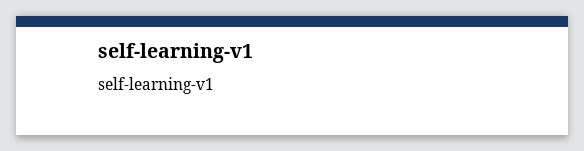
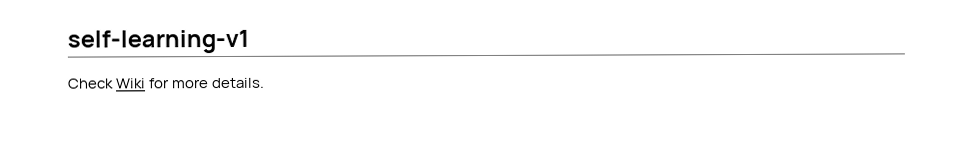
[98,77,214,94] self-learning-v1 -> [67,77,266,89] Check Wiki for more details.

